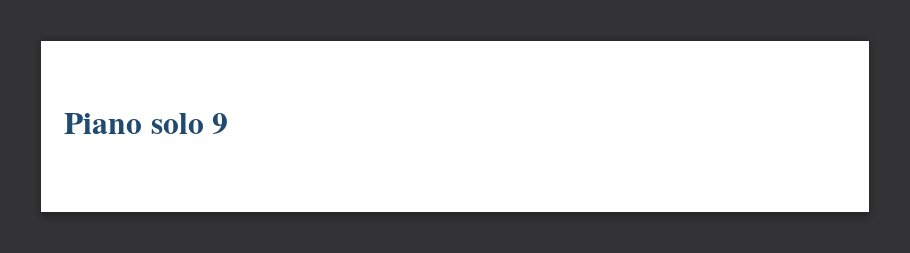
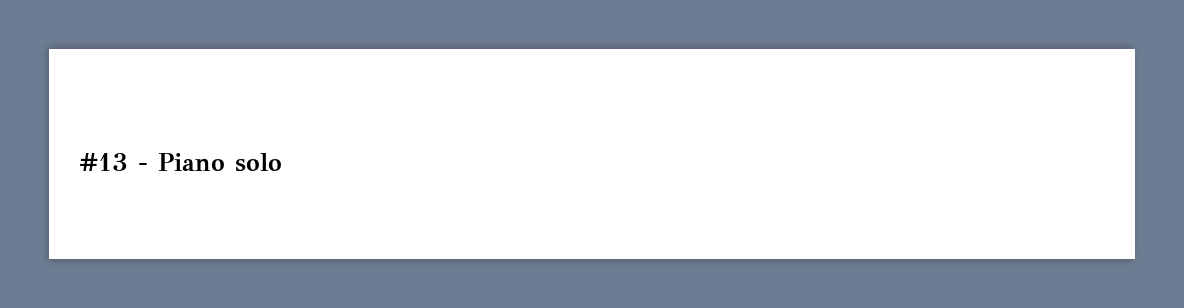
(64, 123) none -> [80,153,148,171] #13 -
[212,113,229,134] 9 -> (282, 162) none

